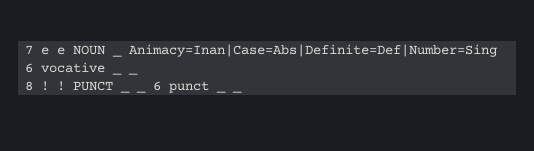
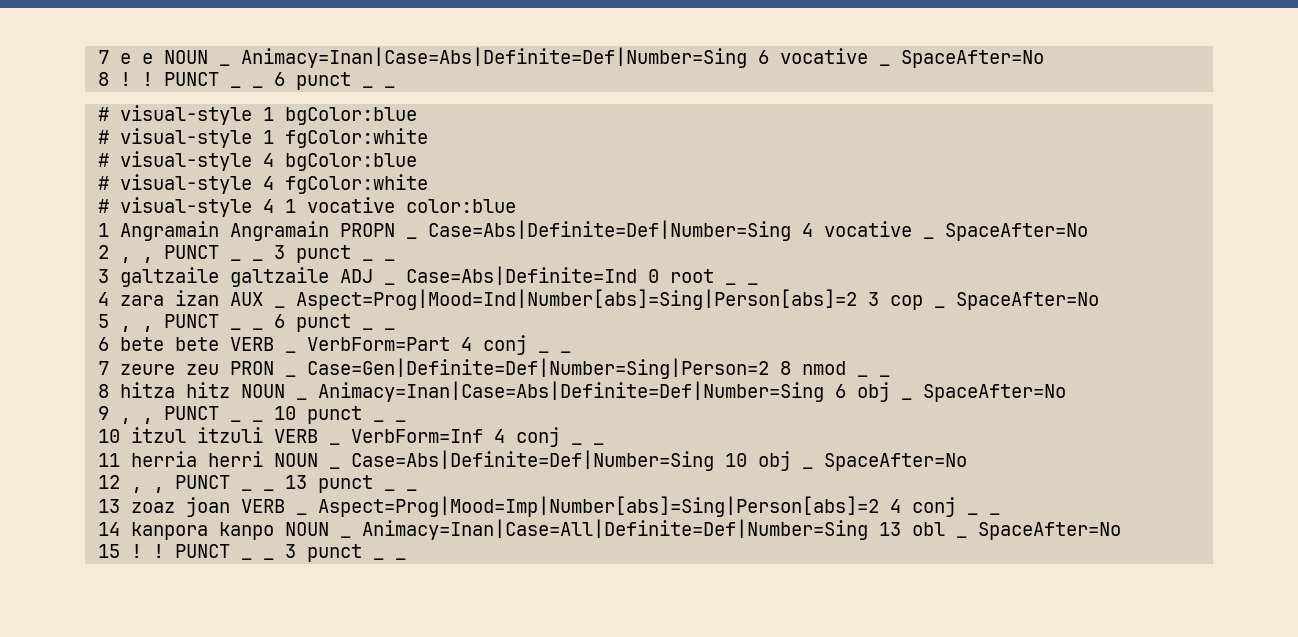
[128,72,139,75] _ -> [900,50,1044,68] SpaceAfter=No
(243, 91) none -> [97,105,417,125] [97,128,428,148] [97,151,417,171] [97,174,428,194] [97,197,516,217] [97,221,395,241] [405,220,912,241] [922,223,1088,241] [97,245,219,263] [229,259,263,261] [273,245,395,263] [97,267,373,287] [383,266,714,285] [724,283,758,285] [97,290,263,306] [273,289,1099,310] [97,314,219,332] [229,328,263,330] [273,314,395,332] [97,337,274,351] [284,351,296,353] [306,335,571,355] [97,361,274,375] [284,358,846,379] [856,375,890,377] [97,382,285,398] [295,381,1066,402] [97,406,219,424] [229,420,263,422] [273,406,406,424] [97,427,318,443] [328,443,340,445] [350,427,604,447] [97,451,318,467] [328,450,967,471] [97,475,230,493] [240,489,274,491] [284,475,417,493] [97,497,285,517] [295,496,1000,517] [97,522,329,540] [339,519,945,540] [955,522,1121,540] [97,544,230,558] [240,558,274,560] [284,544,406,562] // # visual-style 1 bgColor:blue // # visual-style 1 fgColor:white // # visual-style 4 bgColor:blue // # visual-style 4 fgColor:white // # visual-style 4 1 vocative color:blue // 1 Angramain Angramain PROPN _ Case=Abs|Definite=Def|Number=Sing 4 vocative _ SpaceAfter=No // 2 , , PUNCT _ _ 3 punct _ _ // 3 galtzaile galtzaile ADJ _ Case=Abs|Definite=Ind 0 root _ _ // 4 zara izan AUX _ Aspect=Prog|Mood=Ind|Number[abs]=Sing|Person[abs]=2 3 cop _ SpaceAfter=No // 5 , , PUNCT _ _ 6 punct _ _ // 6 bete bete VERB _ VerbForm=Part 4 conj _ _ // 7 zeure zeu PRON _ Case=Gen|Definite=Def|Number=Sing|Person=2 8 nmod _ _ // 8 hitza hitz NOUN _ Animacy=Inan|Case=Abs|Definite=Def|Number=Sing 6 obj _ SpaceAfter=No // 9 , , PUNCT _ _ 10 punct _ _ // 10 itzul itzuli VERB _ VerbForm=Inf 4 conj _ _ // 11 herria herri NOUN _ Case=Abs|Definite=Def|Number=Sing 10 obj _ SpaceAfter=No // 12 , , PUNCT _ _ 13 punct _ _ // 13 zoaz joan VERB _ Aspect=Prog|Mood=Imp|Number[abs]=Sing|Person[abs]=2 4 conj _ _ // 14 kanpora kanpo NOUN _ Animacy=Inan|Case=All|Definite=Def|Number=Sing 13 obl _ SpaceAfter=No // 15 ! ! PUNCT _ _ 3 punct _ _

